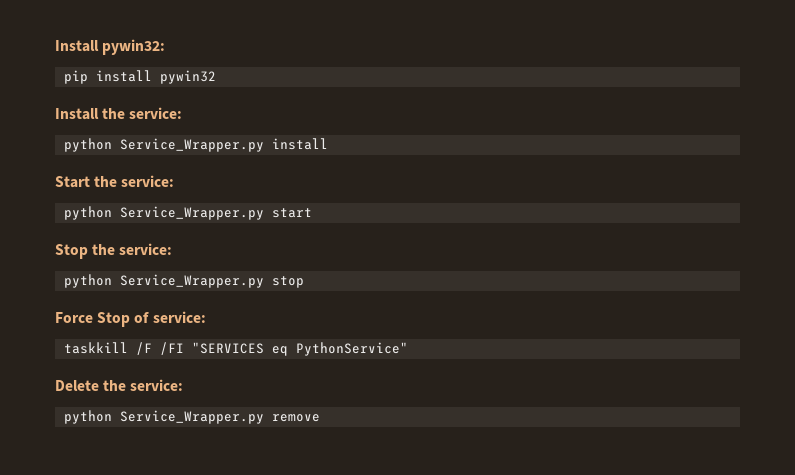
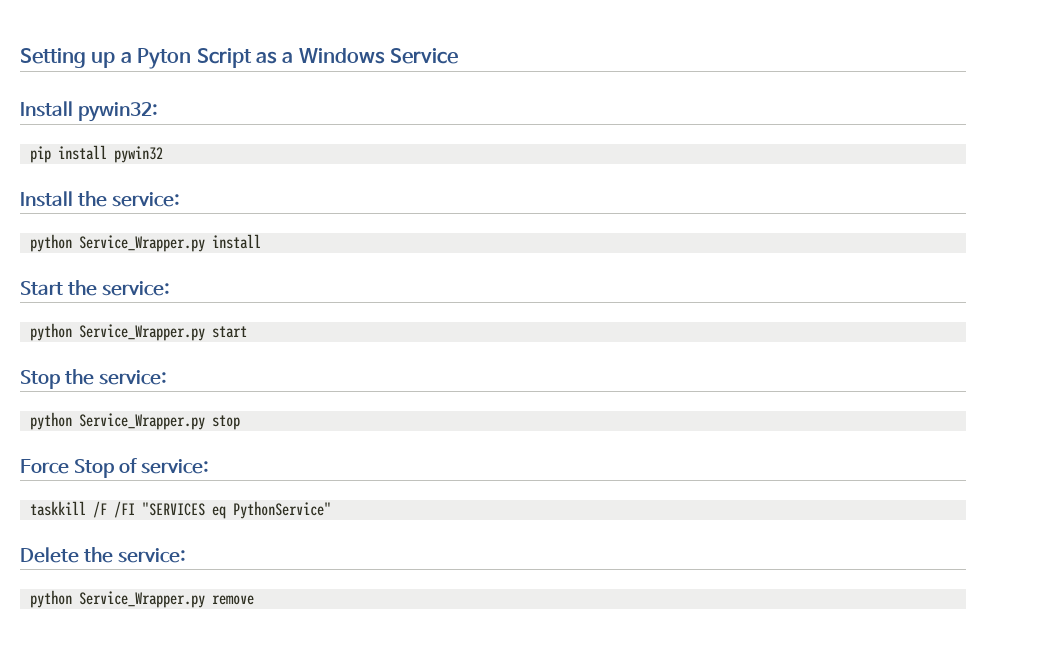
(55, 46) none -> [20,48,459,69] Setting up a Pyton Script as a Windows Service //

